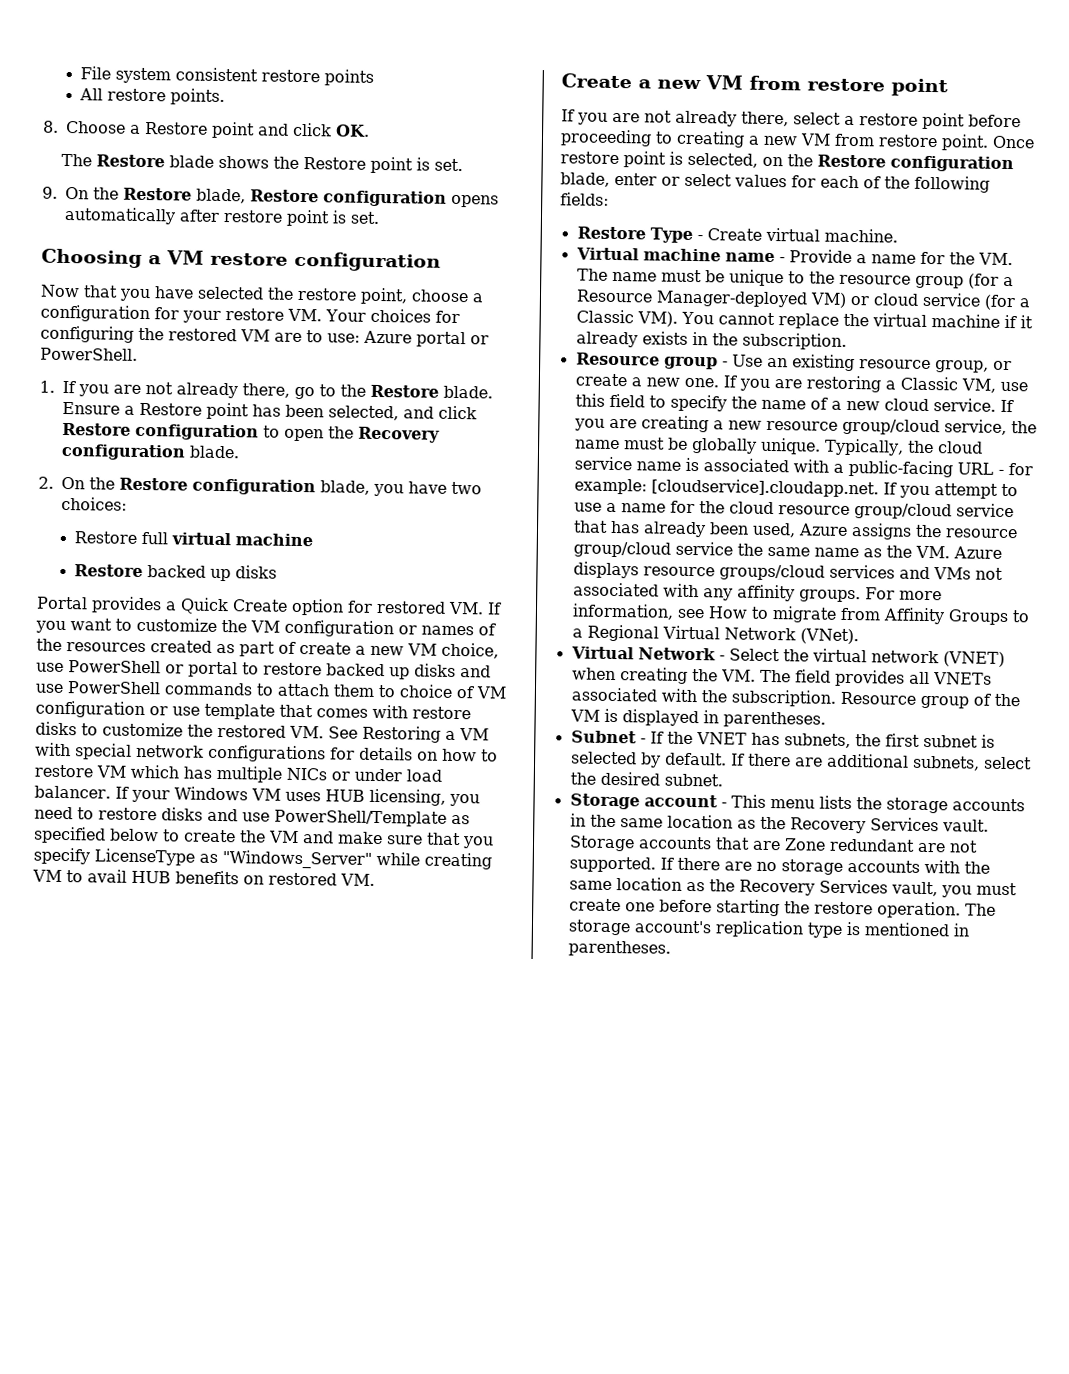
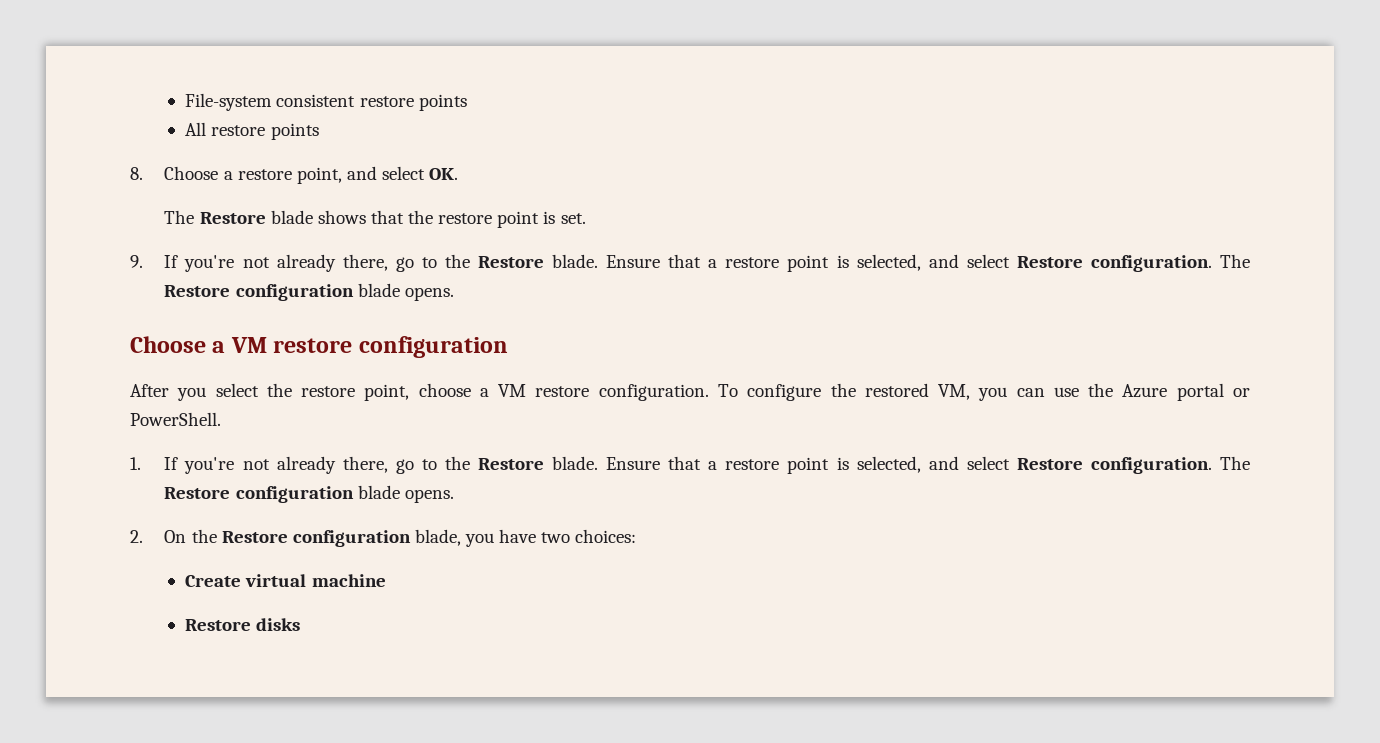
[80,66,172,84] File system -> [185,93,273,111] File-system
[170,88,226,106] points. -> [270,123,319,140] points
[145,121,332,139] Restore point and click -> [237,166,426,184] restore point, and select
[273,156,367,170] the Restore -> [370,210,493,224] that the restore
[65,186,499,208] [64,206,380,227] [41,248,441,272] [40,284,484,305] [40,304,460,324] [40,325,489,348] [40,347,138,361] [39,380,493,400] [62,401,477,421] [62,422,440,443] [61,443,240,461] On the Restore blade, Restore configuration opens automatically after restore point is set. // Choosing a VM restore configuration // Now that you have selected the restore point, choose a configuration for your restore VM. Your choices for configuring the restored VM are to use: Azure portal or PowerShell. // 1. If you are not already there, go to the Restore blade. Ensure a Restore point has been selected, and click Restore configuration to open the Recovery configuration blade. -> [164,254,1251,272] [164,283,454,301] [130,336,508,358] [130,383,1250,401] [130,412,221,426] [130,456,1251,474] [164,485,454,503] If you're not already there, go to the Restore blade. Ensure that a restore point is selected, and select Restore configuration. The Restore configuration blade opens. // Choose a VM restore configuration // After you select the restore point, choose a VM restore configuration. To configure the restored VM, you can use the Azure portal or PowerShell. // 1. If you're not already there, go to the Restore blade. Ensure that a restore point is selected, and select Restore configuration. The Restore configuration blade opens.
[74,531,169,545] Restore full -> [185,575,242,587] Create
[147,565,278,582] [36,596,502,616] [35,617,496,638] [36,638,499,659] [36,660,491,680] [35,681,507,699] [35,700,471,720] [35,721,489,743] [35,742,498,763] [34,764,442,783] [34,785,480,807] [34,806,470,827] [33,826,494,849] [33,847,492,870] [32,869,375,886] [561,73,948,97] [561,109,1021,130] [560,129,1035,151] [560,151,1014,173] [560,172,990,193] [560,192,609,206] [576,226,898,243] [575,247,1013,266] [576,268,1014,289] [575,289,1030,311] [575,309,1033,329] [575,331,847,350] [575,352,1012,373] [574,373,1028,393] [574,393,1014,413] [573,415,1037,436] [574,437,983,456] [573,456,1033,478] [573,478,1018,499] [573,500,1014,520] [572,520,1018,540] [572,541,1002,559] [572,561,1003,581] [572,582,942,603] [571,603,1030,626] [571,624,859,645] [570,646,1005,667] [571,667,992,687] [570,687,1020,709] [569,708,826,728] [570,730,995,749] [570,751,1032,771] [569,771,723,787] [569,793,1025,814] [569,813,989,834] [568,835,978,853] [568,856,990,875] [568,877,1017,898] [568,898,996,919] [567,919,970,938] [567,940,671,957] backed up disks // Portal provides a Quick Create option for restored VM. If you want to customize the VM configuration or names of the resources created as part of create a new VM choice, use PowerShell or portal to restore backed up disks and use PowerShell commands to attach them to choice of VM configuration or use template that comes with restore disks to customize the restored VM. See Restoring a VM with special network configurations for details on how to restore VM which has multiple NICs or under load balancer. If your Windows VM uses HUB licensing, you need to restore disks and use PowerShell/Template as specified below to create the VM and make sure that you specify LicenseType as "Windows_Server" while creating VM to avail HUB benefits on restored VM. // Create a new VM from restore point // If you are not already there, select a restore point before proceeding to creating a new VM from restore point. Once restore point is selected, on the Restore configuration blade, enter or select values for each of the following fields: // Restore Type - Create virtual machine. // Virtual machine name - Provide a name for the VM. The name must be unique to the resource group (for a Resource Manager-deployed VM) or cloud service (for a Classic VM). You cannot replace the virtual machine if it already exists in the subscription. // Resource group - Use an existing resource group, or create a new one. If you are restoring a Classic VM, use this field to specify the name of a new cloud service. If you are creating a new resource group/cloud service, the name must be globally unique. Typically, the cloud service name is associated with a public-facing URL - for example: [cloudservice].cloudapp.net. If you attempt to use a name for the cloud resource group/cloud service that has already been used, Azure assigns the resource group/cloud service the same name as the VM. Azure displays resource groups/cloud services and VMs not associated with any affinity groups. For more information, see How to migrate from Affinity Groups to a Regional Virtual Network (VNet). // Virtual Network - Select the virtual network (VNET) when creating the VM. The field provides all VNETs associated with the subscription. Resource group of the VM is displayed in parentheses. // Subnet - If the VNET has subnets, the first subnet is selected by default. If there are additional subnets, select the desired subnet. // Storage account - This menu lists the storage accounts in the same location as the Recovery Services vault. Storage accounts that are Zone redundant are not supported. If there are no storage accounts with the same location as the Recovery Services vault, you must create one before starting the restore operation. The storage account's replication type is mentioned in parentheses. -> [256,618,301,631] disks

